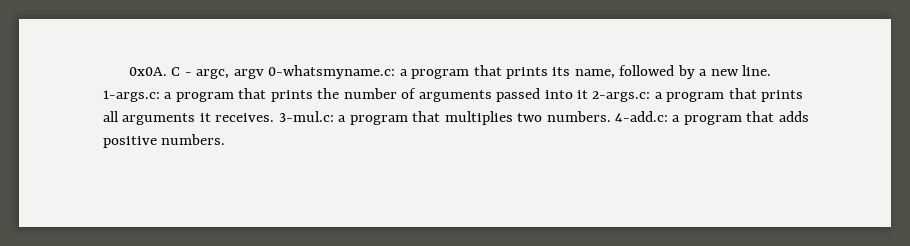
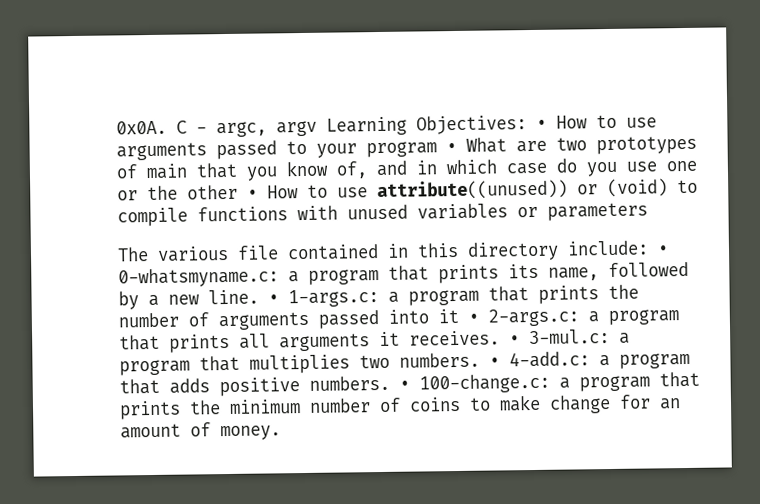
(264, 74) none -> [326,114,657,136] [116,135,697,161] [116,158,697,181] [117,178,698,201] [117,202,648,227] [117,240,669,262] Learning Objectives: • How to use arguments passed to your program • What are two prototypes of main that you know of, and in which case do you use one or the other • How to use attribute((unused)) or (void) to compile functions with unused variables or parameters // The various file contained in this directory include: •
(772, 70) none -> [268,294,279,304] •
(589, 94) none -> [468,313,479,323] •
(275, 117) none -> [509,335,520,345] •
(611, 116) none -> [489,357,500,367] •
(226, 139) none -> [399,371,700,394] [119,394,681,420] [120,422,281,441] • 100-change.c: a program that prints the minimum number of coins to make change for an amount of money.

